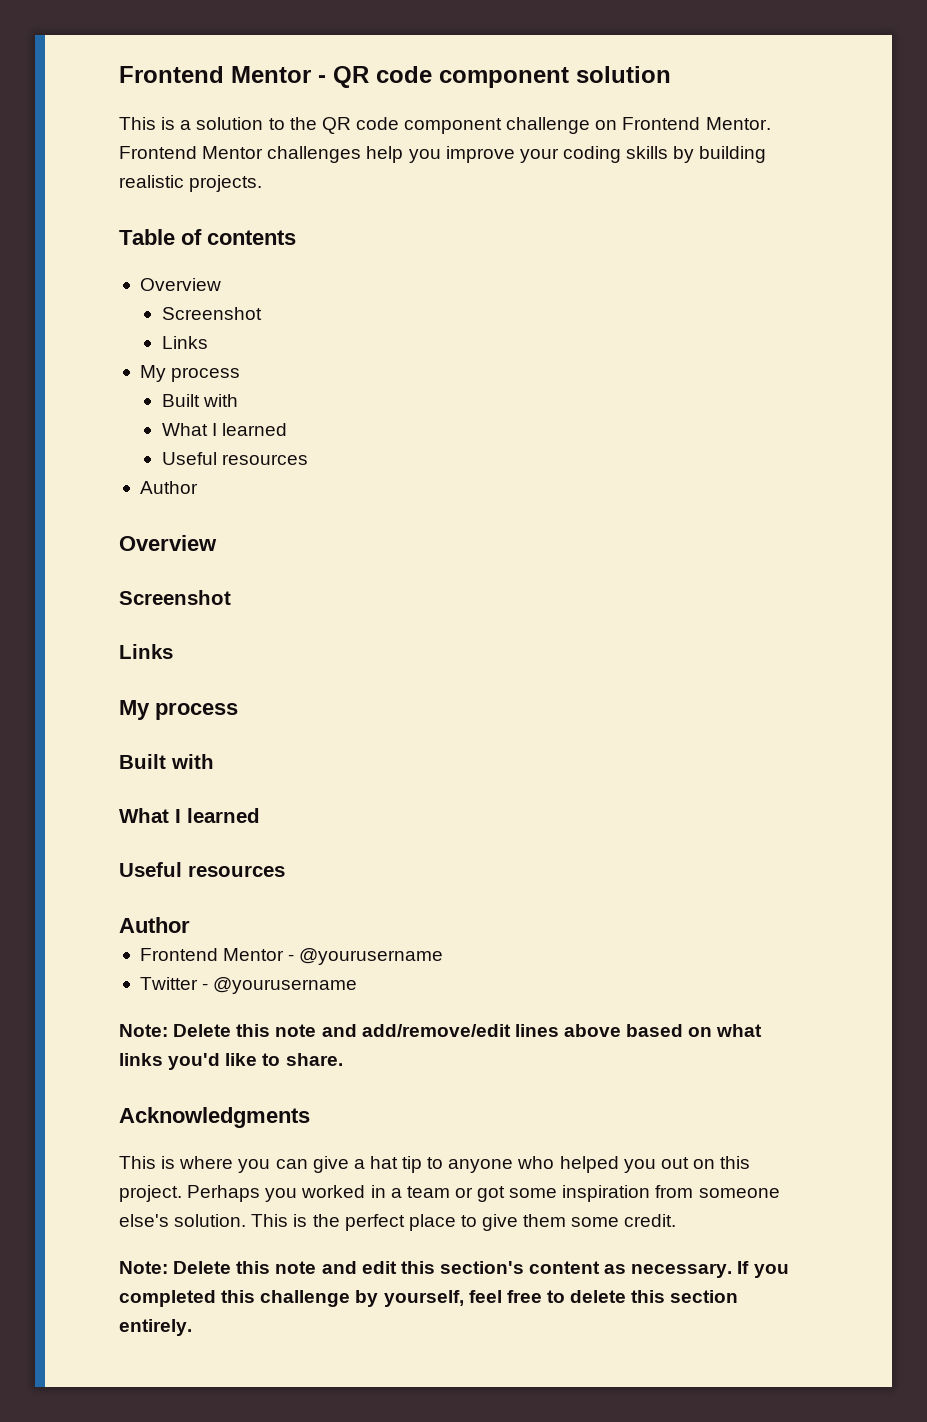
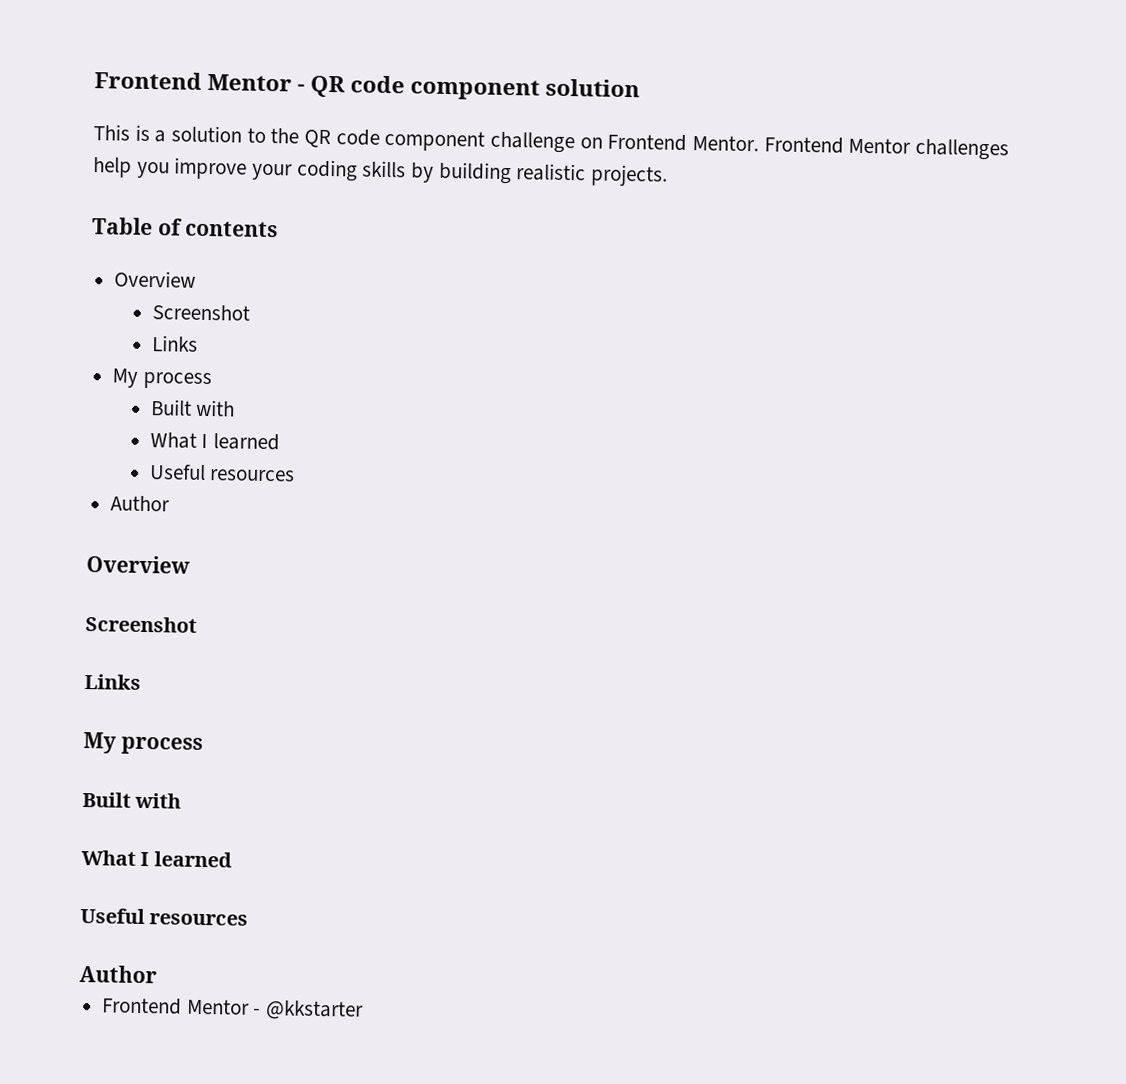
[299,948,444,965] [139,977,358,994] [119,1024,763,1037] [119,1053,343,1070] [119,1107,310,1128] [119,1156,751,1173] [119,1185,780,1202] [119,1214,677,1231] [119,1261,789,1278] [119,1290,739,1307] [119,1319,192,1336] @yourusername // Twitter - @yourusername // Note: Delete this note and add/remove/edit lines above based on what links you'd like to share. // Acknowledgments // This is where you can give a hat tip to anyone who helped you out on this project. Perhaps you worked in a team or got some inspiration from someone else's solution. This is the perfect place to give them some credit. // Note: Delete this note and edit this section's content as necessary. If you completed this challenge by yourself, feel free to delete this section entirely. -> [265,1000,365,1021] @kkstarter

